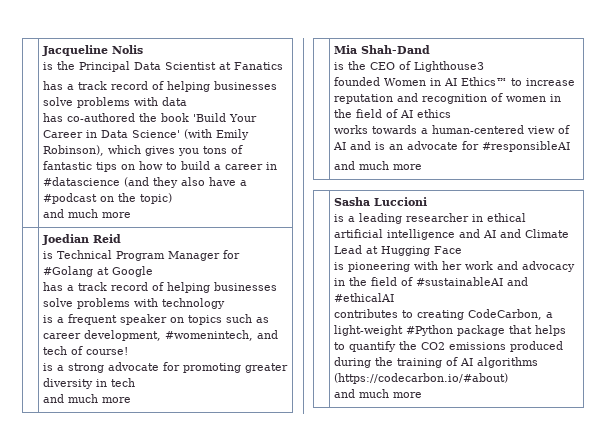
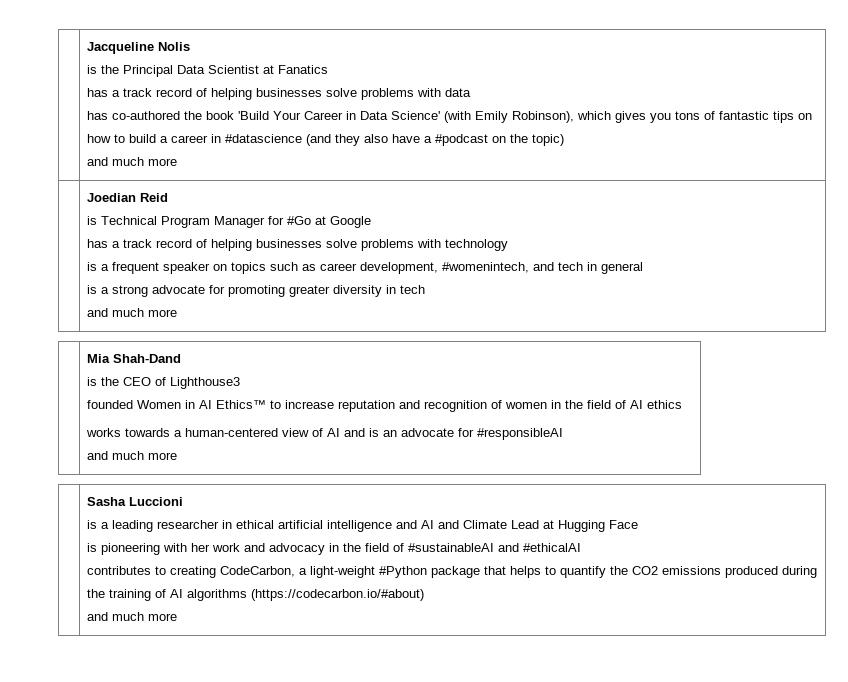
[43,266,94,277] #Golang -> [286,216,311,225] #Go
[71,346,129,355] of course! -> [586,262,643,274] in general

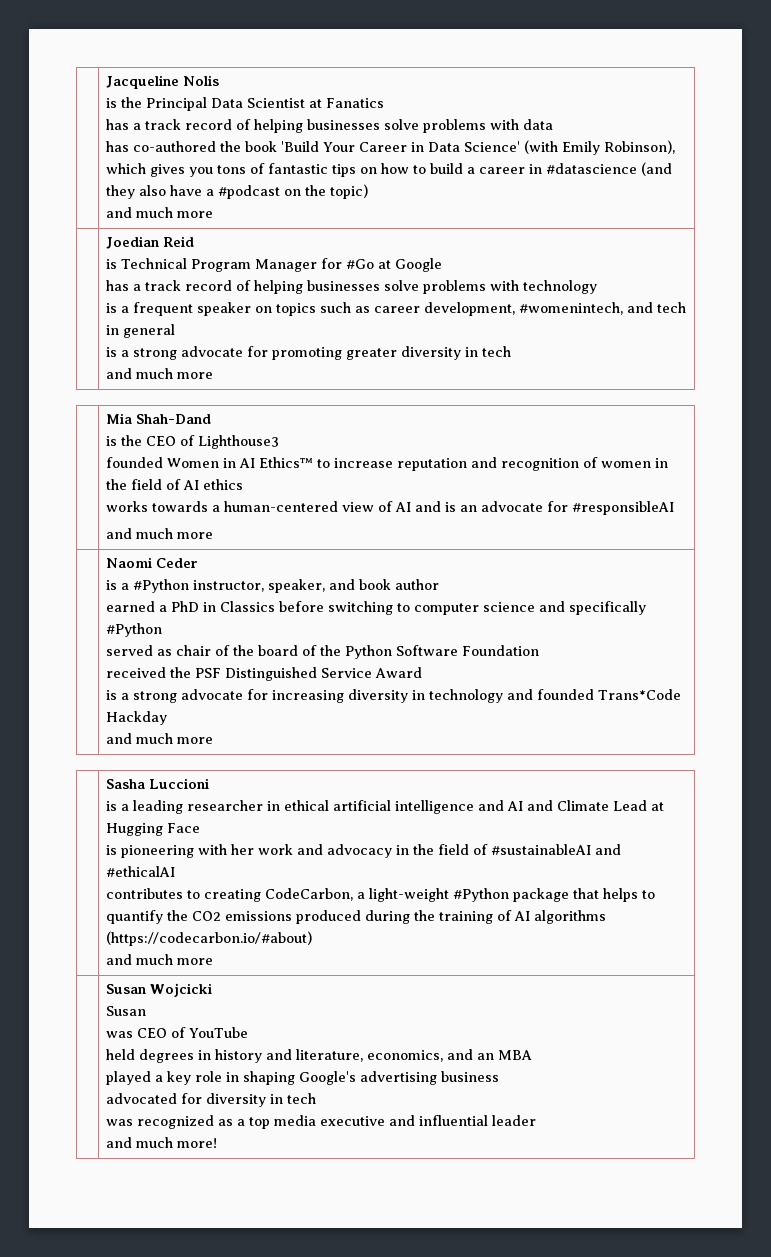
(177, 456) none -> [105,557,198,568] [105,579,439,593] [105,601,646,615] [105,623,162,637] [105,645,539,659] [105,667,422,681] [105,689,681,703] [105,711,167,725] [105,733,213,744] // | Naomi Ceder // is a #Python instructor, speaker, and book author // earned a PhD in Classics before switching to computer science and specifically #Python // served as chair of the board of the Python Software Foundation // received the PSF Distinguished Service Award // is a strong advocate for increasing diversity in technology and founded Trans*Code Hackday // and much more
(177, 617) none -> [105,983,212,997] [105,1006,146,1016] [105,1027,249,1038] [105,1049,532,1063] [105,1071,499,1085] [105,1093,316,1107] [105,1115,536,1129] [105,1137,217,1148] // | Susan Wojcicki // Susan // was CEO of YouTube // held degrees in history and literature, economics, and an MBA // played a key role in shaping Google's advertising business // advocated for diversity in tech // was recognized as a top media executive and influential leader // and much more!

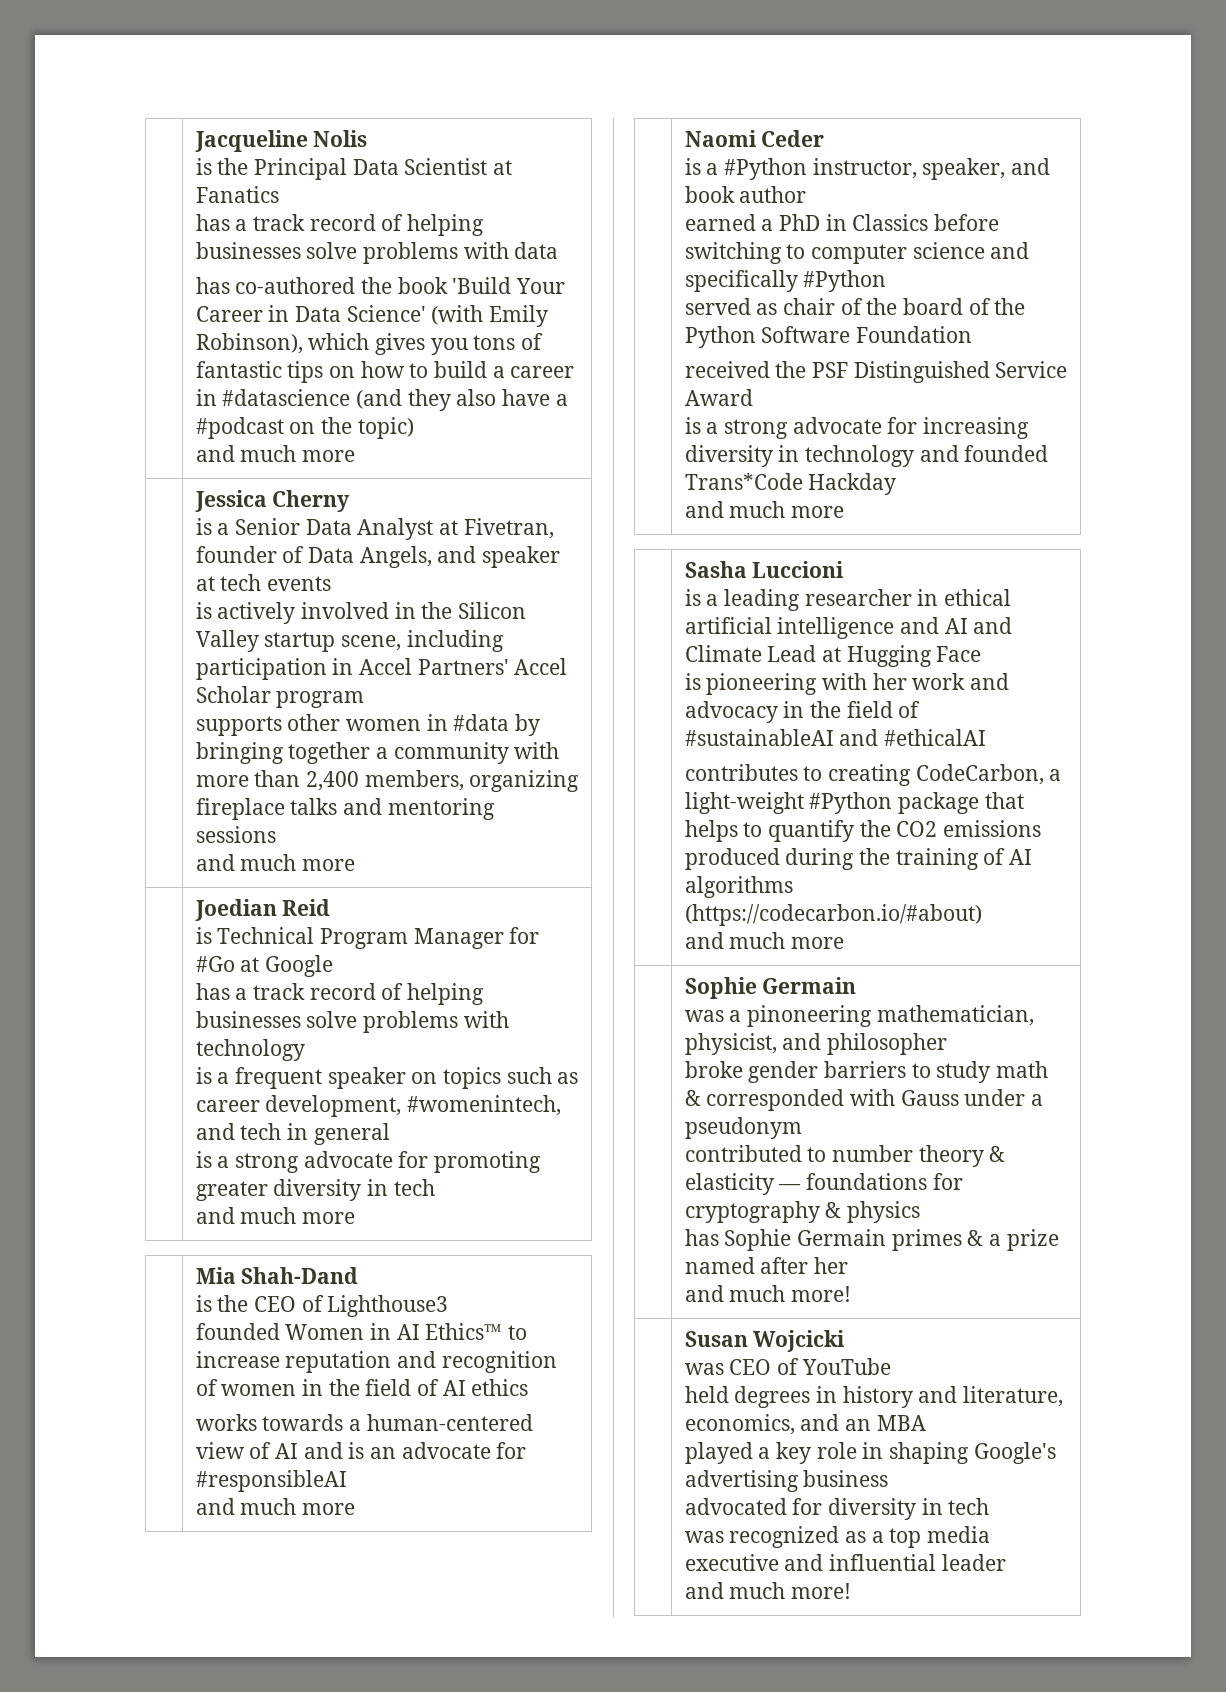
(213, 214) none -> [194,490,351,512] [195,518,554,540] [195,546,560,568] [195,574,331,591] [195,602,526,624] [195,630,504,652] [195,658,568,680] [195,686,365,708] [195,714,540,736] [195,742,560,764] [195,770,580,792] [195,798,495,820] [195,826,276,843] [195,854,355,871] // | Jessica Cherny // is a Senior Data Analyst at Fivetran, founder of Data Angels, and speaker at tech events // is actively involved in the Silicon Valley startup scene, including participation in Accel Partners' Accel Scholar program // supports other women in #data by bringing together a community with more than 2,400 members, organizing fireplace talks and mentoring sessions // and much more
(213, 961) none -> [684,977,857,999] [684,1005,1034,1027] [684,1033,947,1055] [684,1061,1048,1083] [684,1089,1043,1111] [684,1117,802,1139] [684,1145,1006,1167] [684,1173,963,1195] [684,1201,920,1223] [684,1229,1059,1251] [684,1257,848,1274] [684,1285,851,1302] // | Sophie Germain // was a pinoneering mathematician, physicist, and philosopher // broke gender barriers to study math & corresponded with Gauss under a pseudonym // contributed to number theory & elasticity — foundations for cryptography & physics // has Sophie Germain primes & a prize named after her // and much more!
[105,1006,146,1016] // Susan -> (846, 1341) none

